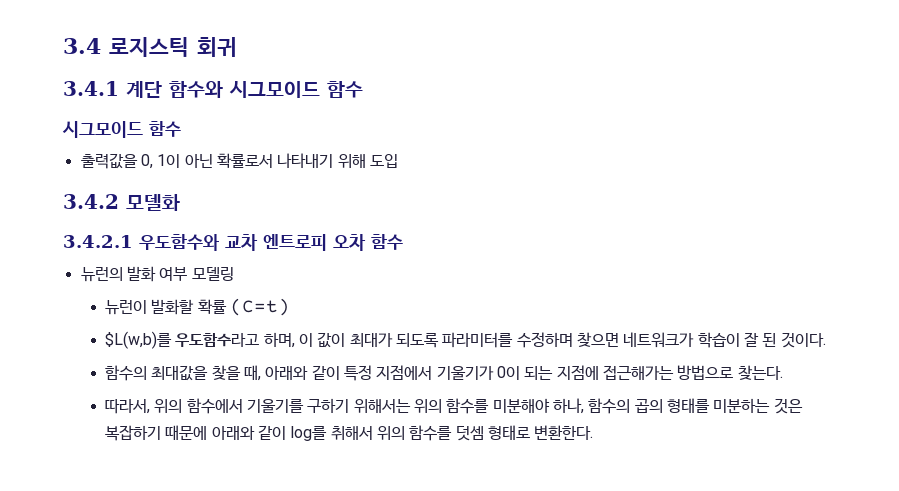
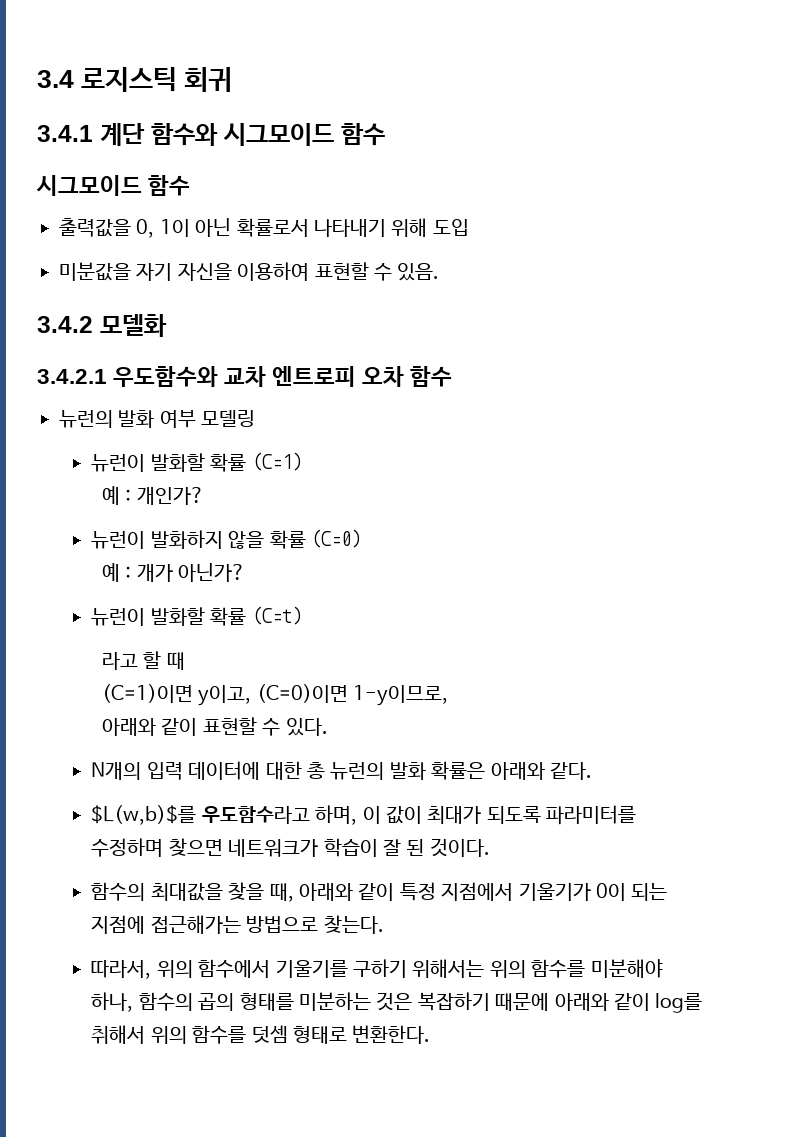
(398, 161) none -> [59,262,440,281] // 미분값을 자기 자신을 이용하여 표현할 수 있음.
[230,298,291,316] [105,331,173,349] (C=t) // $L(w,b)를 -> [251,452,302,471] [101,486,204,505] [91,529,362,549] [101,563,246,582] [91,606,302,626] [101,651,185,670] [101,684,449,706] [101,717,328,736] [91,761,593,780] [91,805,197,825] (C=1) // 예 : 개인가? // 뉴런이 발화하지 않을 확률 (C=0) // 예 : 개가 아닌가? // 뉴런이 발화할 확률 (C=t) // 라고 할 때 // (C=1)이면 y이고, (C=0)이면 1-y이므로, // 아래와 같이 표현할 수 있다. // N개의 입력 데이터에 대한 총 뉴런의 발화 확률은 아래와 같다. // $L(w,b)$를

